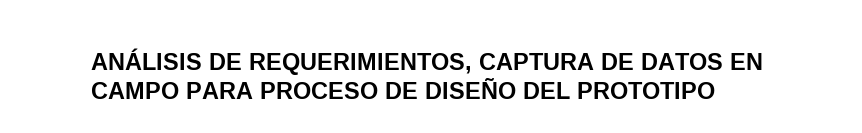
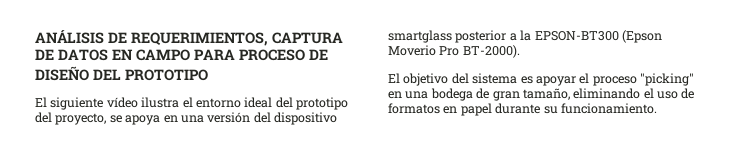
(715, 90) none -> [35,97,348,110] [35,112,337,125] [388,30,662,43] [388,45,520,58] [388,73,694,86] [388,88,695,101] [388,103,657,116] // El siguiente vídeo ilustra el entorno ideal del prototipo del proyecto, se apoya en una versión del dispositivo smartglass posterior a la EPSON-BT300 (Epson Moverio Pro BT-2000). // El objetivo del sistema es apoyar el proceso "picking" en una bodega de gran tamaño, eliminando el uso de formatos en papel durante su funcionamiento.

